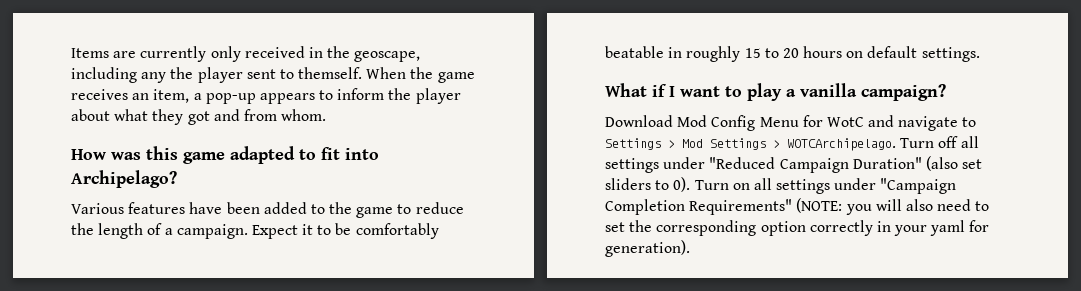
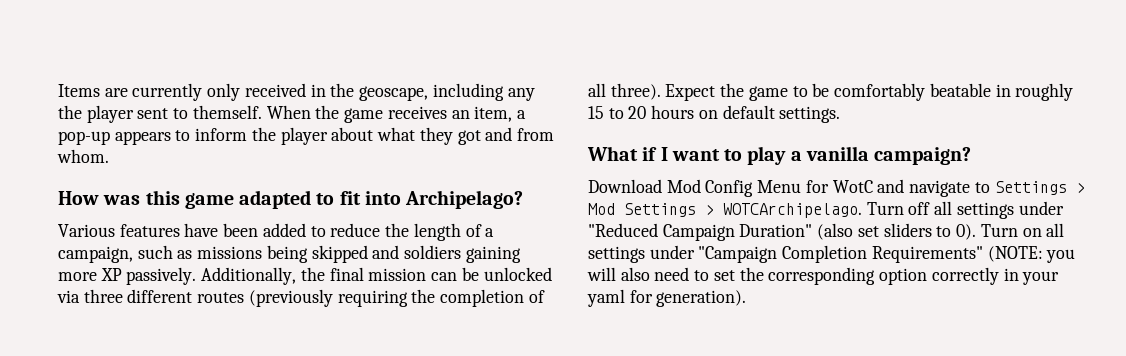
[329,202,412,218] the game to -> (326, 231) none
[176,224,314,239] campaign. Expect it -> [58,245,521,263] [58,267,552,285] [57,289,545,307] [588,83,788,101] campaign, such as missions being skipped and soldiers gaining more XP passively. Additionally, the final mission can be unlocked via three different routes (previously requiring the completion of all three). Expect the game

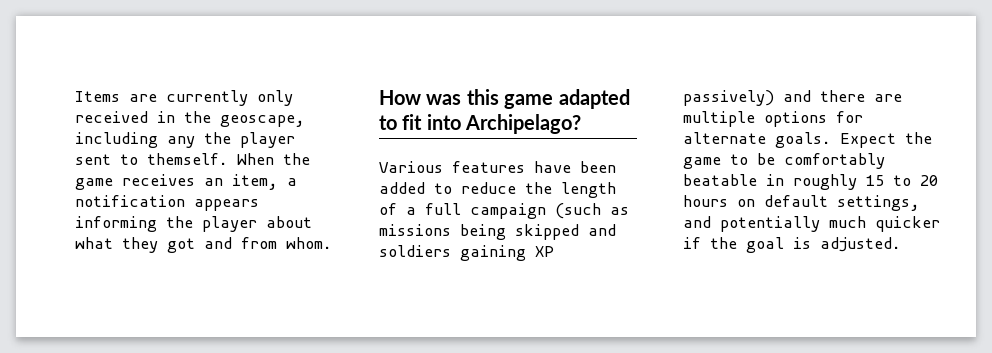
[58,128,248,145] pop-up appears to inform -> [75,195,259,211] [75,216,157,232] notification appears informing
[58,245,173,263] campaign, such -> [425,203,601,219] full campaign (such
[58,267,552,285] [57,289,545,307] [588,83,661,100] more XP passively. Additionally, the final mission can be unlocked via three different routes (previously requiring the completion of all three). -> [535,246,554,257] [683,90,902,106] [683,111,863,127] [683,132,831,148] XP passively) and there are multiple options for alternate goals.
[779,106,841,123] [587,146,972,165] [588,179,1085,197] [588,201,1064,219] [588,223,1065,241] [588,245,1076,263] [587,267,1060,285] [587,289,747,307] settings. // What if I want to play a vanilla campaign? // Download Mod Config Menu for WotC and navigate to Settings > Mod Settings > WOTCArchipelago. Turn off all settings under "Reduced Campaign Duration" (also set sliders to 0). Turn on all settings under "Campaign Completion Requirements" (NOTE: you will also need to set the corresponding option correctly in your yaml for generation). -> [837,195,920,211] [683,216,940,232] [683,237,901,253] settings, and potentially much quicker if the goal is adjusted.

